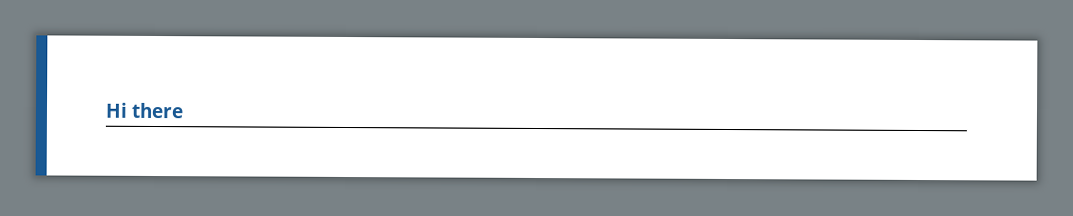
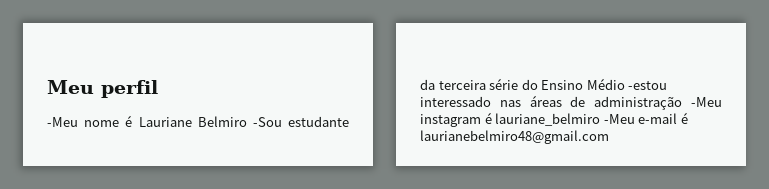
[105,102,185,119] Hi there -> [47,80,158,98] [47,115,349,127] [420,78,668,90] [420,95,722,110] [420,112,688,127] [420,130,609,144] Meu perfil // -Meu nome é Lauriane Belmiro -Sou estudante da terceira série do Ensino Médio -estou interessado nas áreas de administração -Meu instagram é lauriane_belmiro -Meu e-mail é laurianebelmiro48@gmail.com

